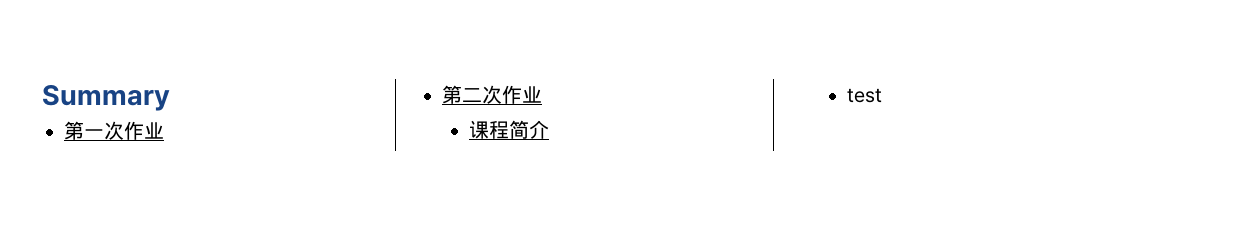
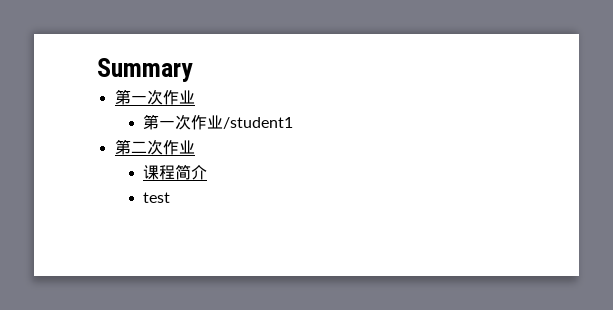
(164, 130) none -> [143,114,294,130] // 第一次作业/student1

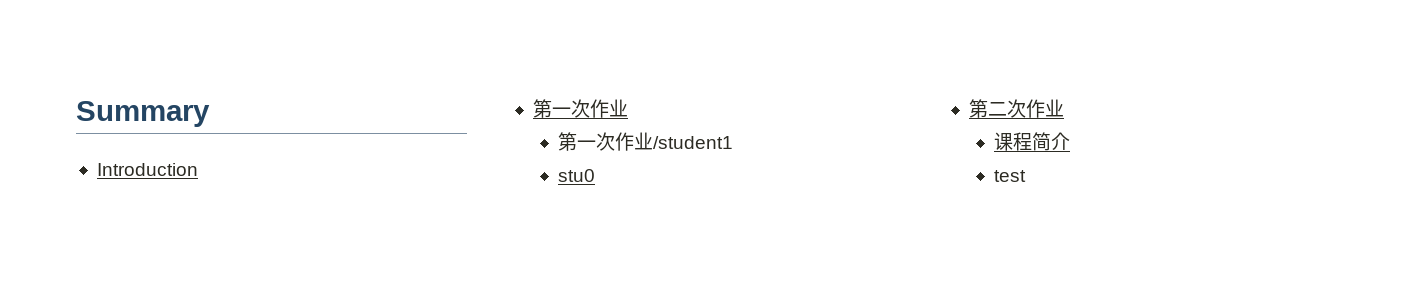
(193, 70) none -> [96,163,198,176] // Introduction
(294, 123) none -> [558,169,596,182] // stu0

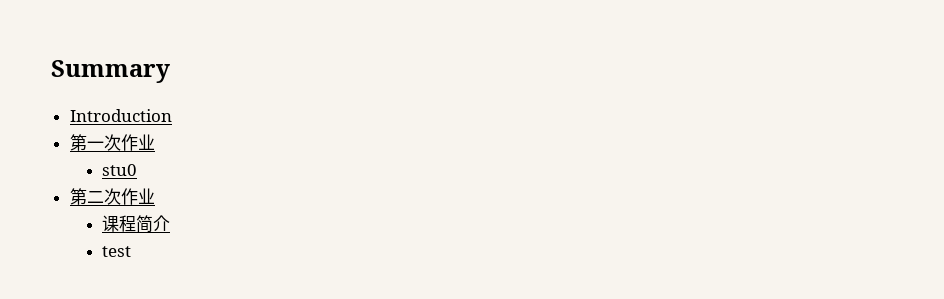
[558,132,734,151] // 第一次作业/student1 -> (155, 142) none

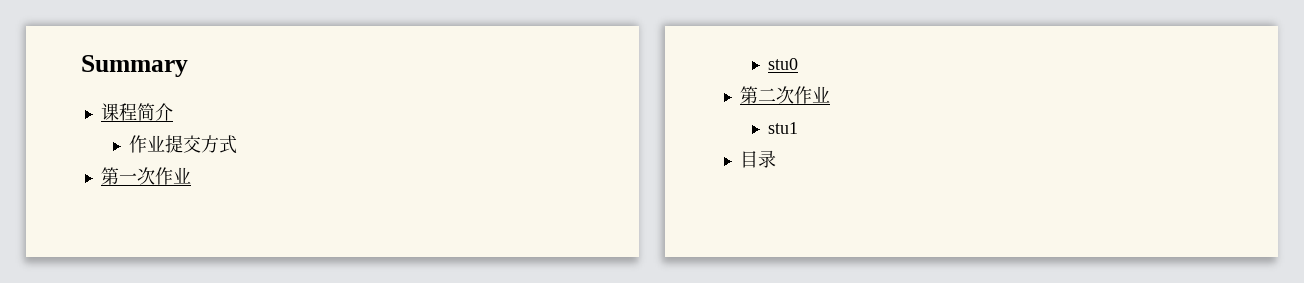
[69,109,172,122] Introduction -> [100,103,173,121] [129,135,238,154] 课程简介 // 作业提交方式
[102,215,171,233] [102,246,132,257] 课程简介 // test -> [768,122,799,134] [739,150,776,168] stu1 // 目录

